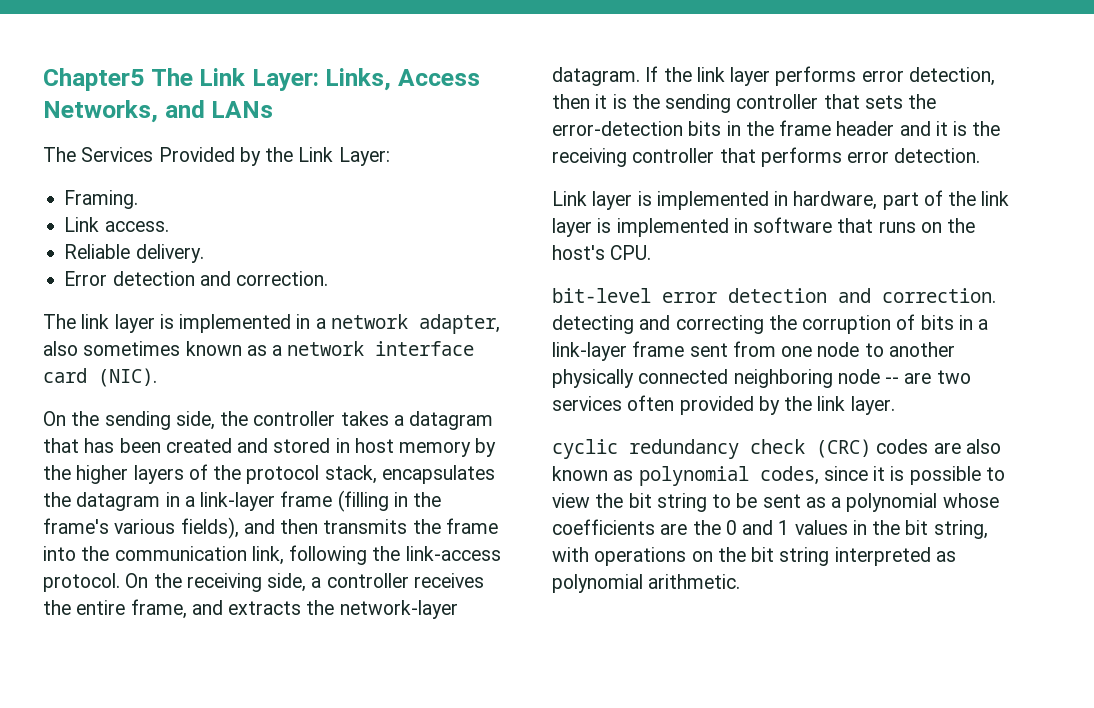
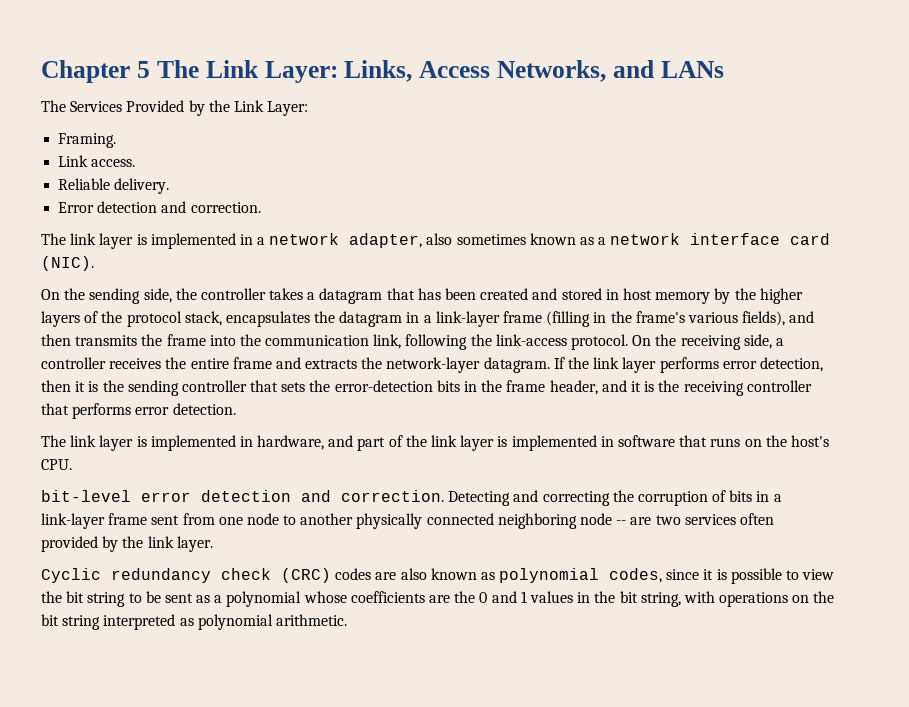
[43,68,144,91] Chapter5 -> [41,60,150,83] Chapter 5
[130,599,187,619] frame, -> [232,357,272,369] frame
[836,121,895,136] header -> [549,380,598,395] header,
[552,191,587,206] Link -> [41,435,97,447] The link
(878, 200) none -> [328,435,354,447] and
[552,315,634,334] detecting -> [448,491,511,506] Detecting
[552,439,618,459] cyclic -> [41,568,101,583] Cyclic

